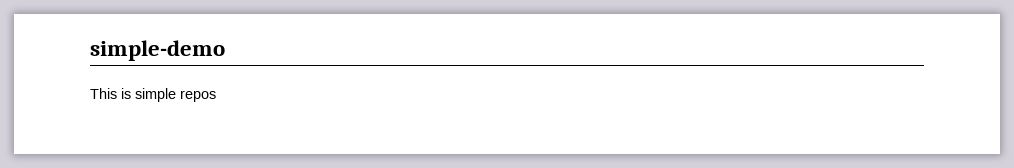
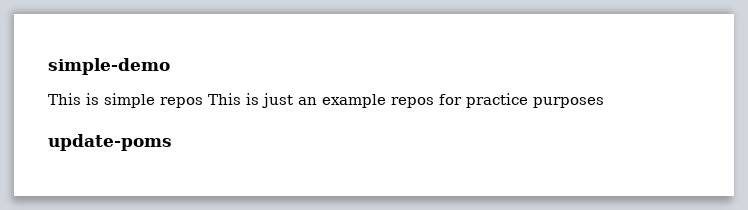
(216, 96) none -> [208,93,604,108] [48,134,172,151] This is just an example repos for practice purposes // update-poms

